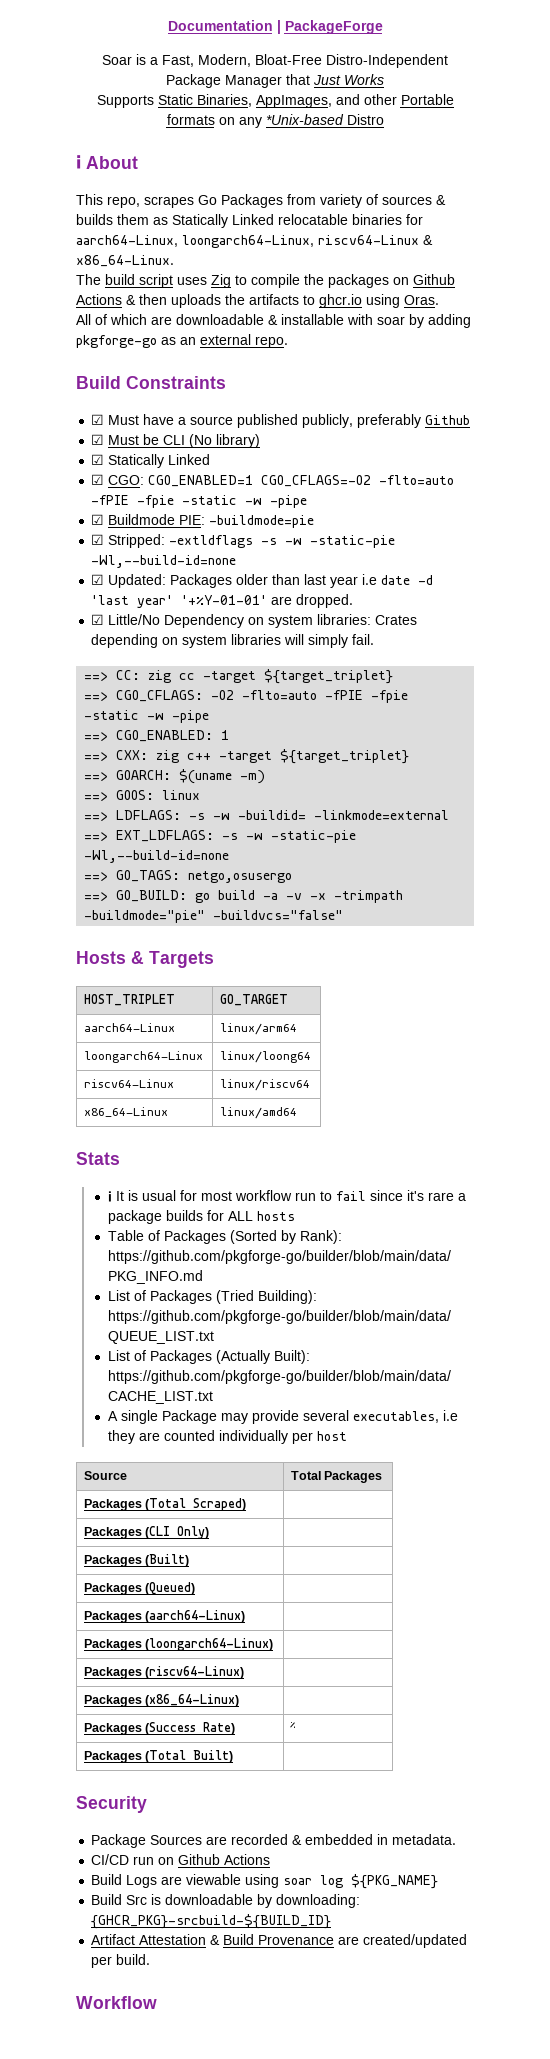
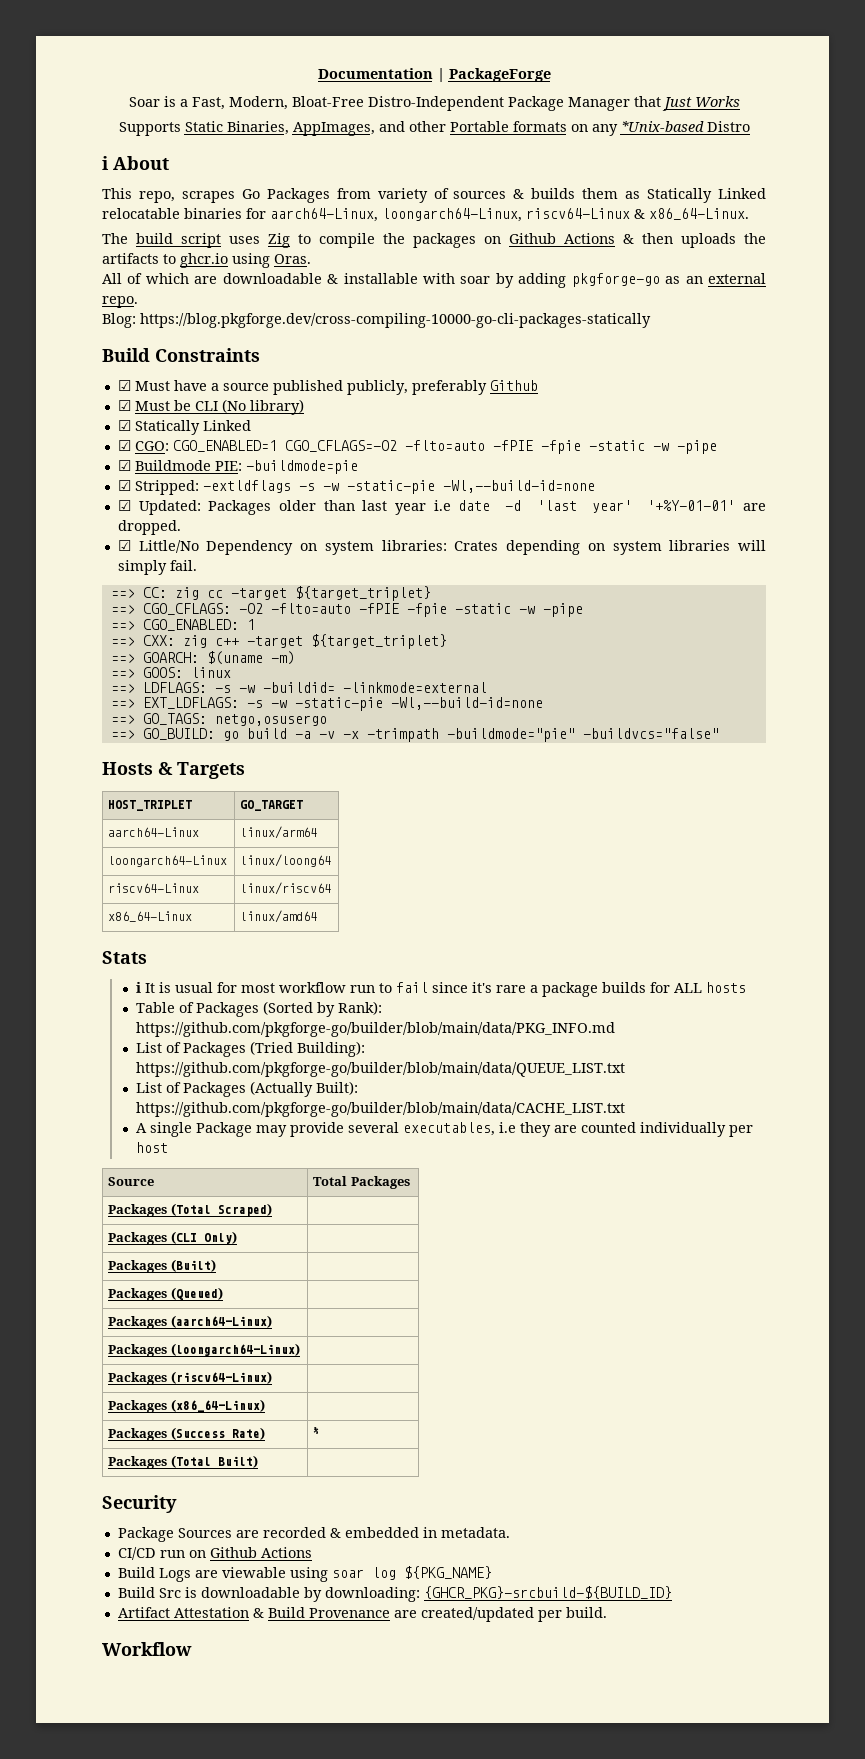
(288, 342) none -> [102,313,651,328] // Blog: https://blog.pkgforge.dev/cross-compiling-10000-go-cli-packages-statically

